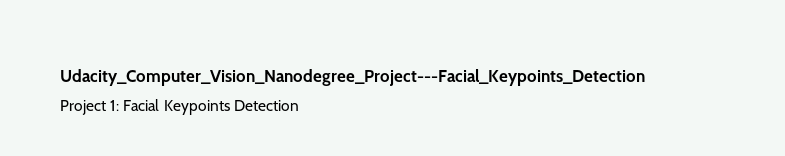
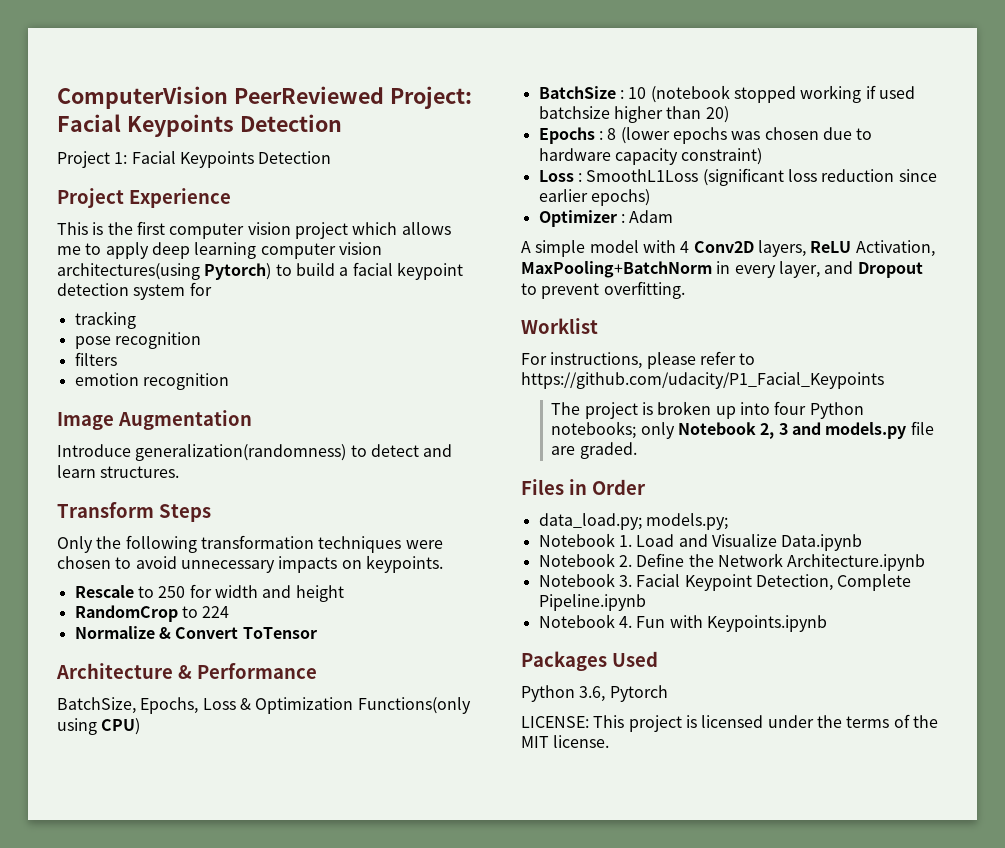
[60,69,645,86] Udacity_Computer_Vision_Nanodegree_Project---Facial_Keypoints_Detection -> [57,86,472,109] [57,114,342,137] ComputerVision PeerReviewed Project: Facial Keypoints Detection
(299, 105) none -> [57,188,231,208] [57,221,451,239] [57,242,382,259] [57,262,463,280] [57,282,212,300] [74,311,136,329] [74,332,201,349] [74,352,117,366] [74,373,229,390] [57,410,252,430] [57,444,453,461] [57,465,180,478] [57,502,211,522] [57,535,443,553] [57,555,443,573] [74,584,344,602] [74,605,230,622] [74,626,317,639] [56,663,317,679] [57,697,471,714] [57,718,141,735] [538,85,915,103] [538,106,729,123] [538,127,873,144] [538,148,763,165] [538,168,937,186] [538,189,650,206] [538,210,674,227] [521,240,935,257] [521,261,923,278] [521,281,685,299] [521,318,598,334] [521,351,756,369] [521,372,884,389] [551,401,864,419] [551,421,934,439] [551,442,637,459] [521,479,646,495] [538,513,728,530] [538,533,863,551] [538,553,926,571] [538,573,912,591] [538,594,646,611] [538,614,827,632] [521,651,658,671] [521,685,668,702] [521,714,938,732] [521,735,610,748] // Project Experience // This is the first computer vision project which allows me to apply deep learning computer vision architectures(using Pytorch) to build a facial keypoint detection system for // tracking // pose recognition // filters // emotion recognition // Image Augmentation // Introduce generalization(randomness) to detect and learn structures. // Transform Steps // Only the following transformation techniques were chosen to avoid unnecessary impacts on keypoints. // Rescale to 250 for width and height // RandomCrop to 224 // Normalize & Convert ToTensor // Architecture & Performance // BatchSize, Epochs, Loss & Optimization Functions(only using CPU) // BatchSize : 10 (notebook stopped working if used batchsize higher than 20) // Epochs : 8 (lower epochs was chosen due to hardware capacity constraint) // Loss : SmoothL1Loss (significant loss reduction since earlier epochs) // Optimizer : Adam // A simple model with 4 Conv2D layers, ReLU Activation, MaxPooling+BatchNorm in every layer, and Dropout to prevent overfitting. // Worklist // For instructions, please refer to https://github.com/udacity/P1_Facial_Keypoints // The project is broken up into four Python notebooks; only Notebook 2, 3 and models.py file are graded. // Files in Order // data_load.py; models.py; // Notebook 1. Load and Visualize Data.ipynb // Notebook 2. Define the Network Architecture.ipynb // Notebook 3. Facial Keypoint Detection, Complete Pipeline.ipynb // Notebook 4. Fun with Keypoints.ipynb // Packages Used // Python 3.6, Pytorch // LICENSE: This project is licensed under the terms of the MIT license.

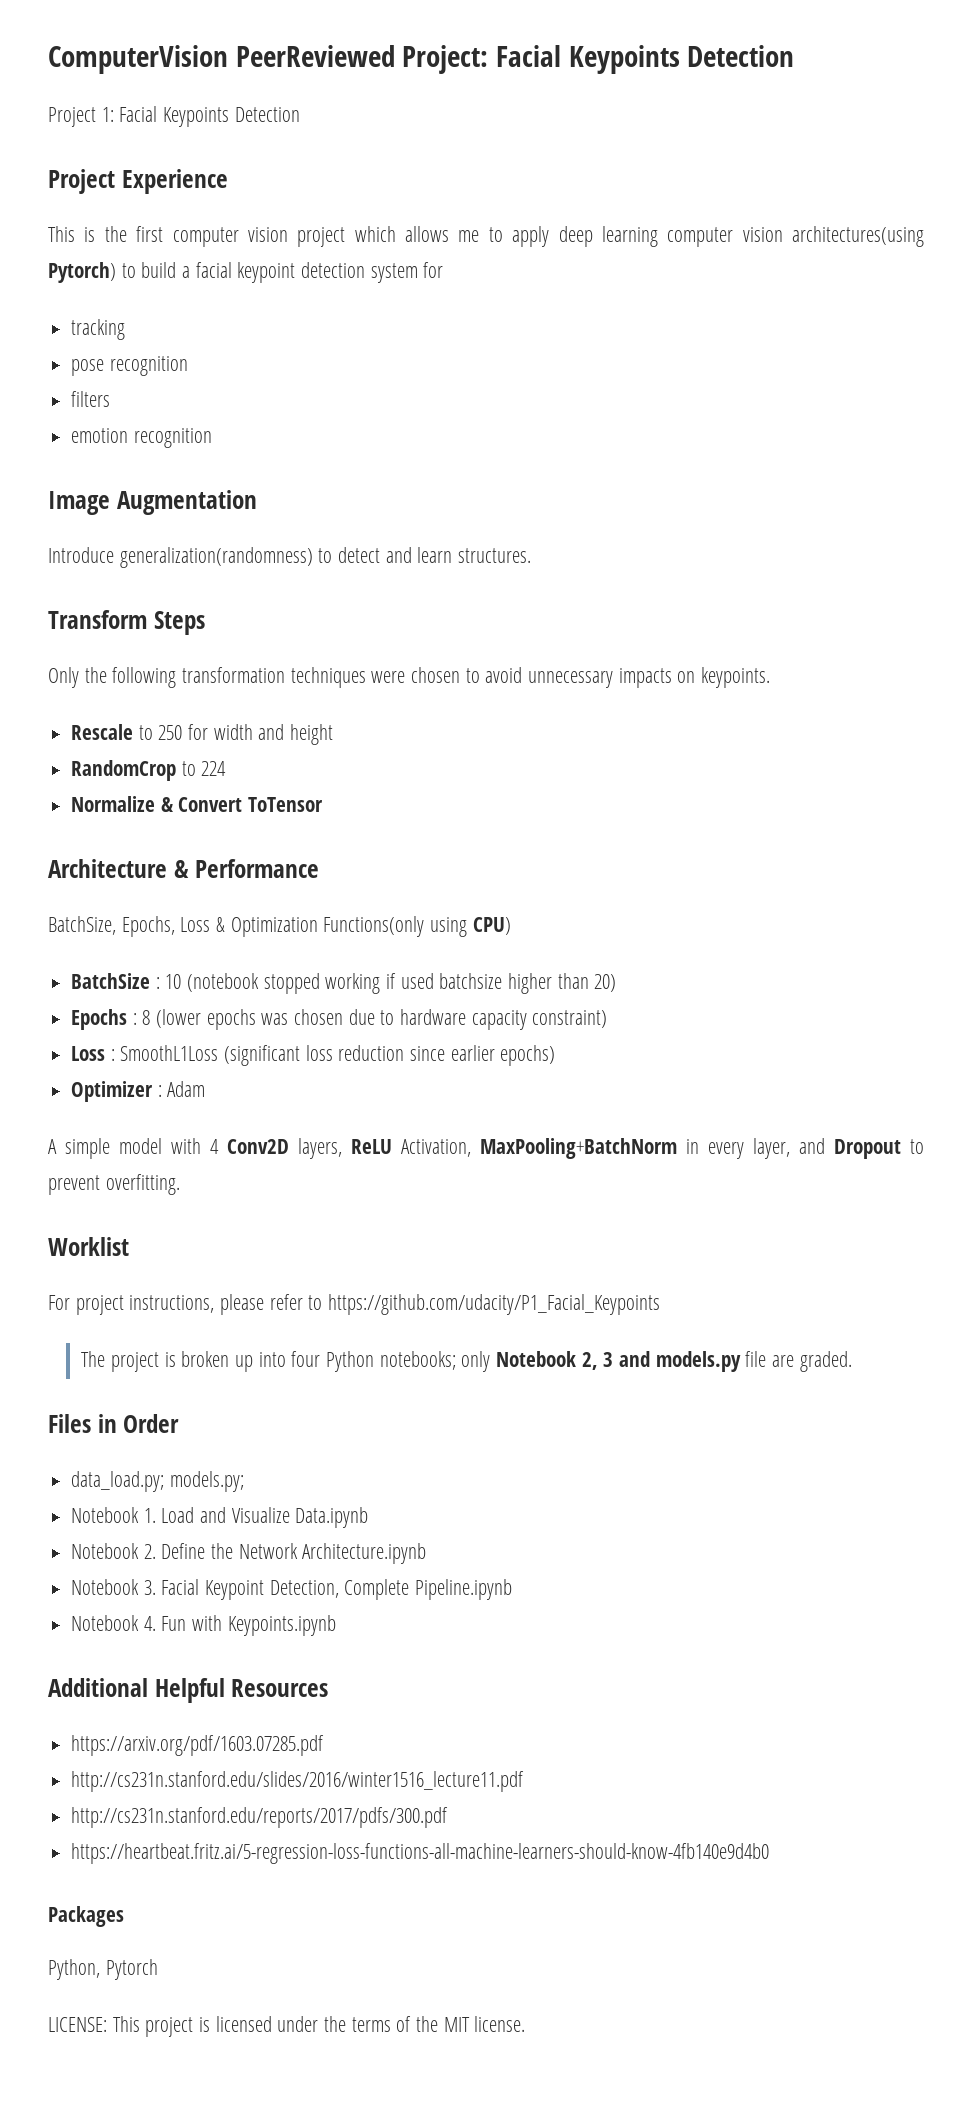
(547, 359) none -> [75,1295,124,1315] project
[521,651,658,671] [521,685,606,702] Packages Used // Python 3.6, -> [48,1678,329,1703] [71,1735,325,1756] [71,1771,525,1792] [71,1807,449,1828] [71,1843,770,1864] [48,1906,124,1927] [48,1959,100,1980] Additional Helpful Resources // https://arxiv.org/pdf/1603.07285.pdf // http://cs231n.stanford.edu/slides/2016/winter1516_lecture11.pdf // http://cs231n.stanford.edu/reports/2017/pdfs/300.pdf // https://heartbeat.fritz.ai/5-regression-loss-functions-all-machine-learners-should-know-4fb140e9d4b0 // Packages // Python,

